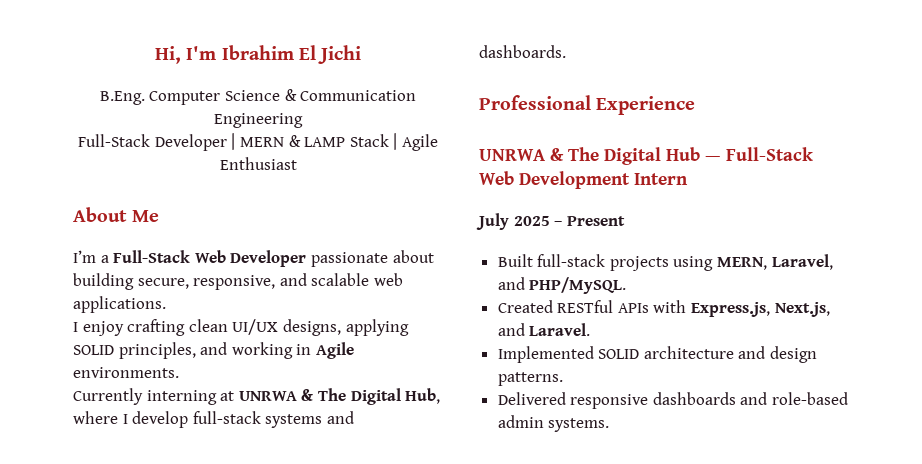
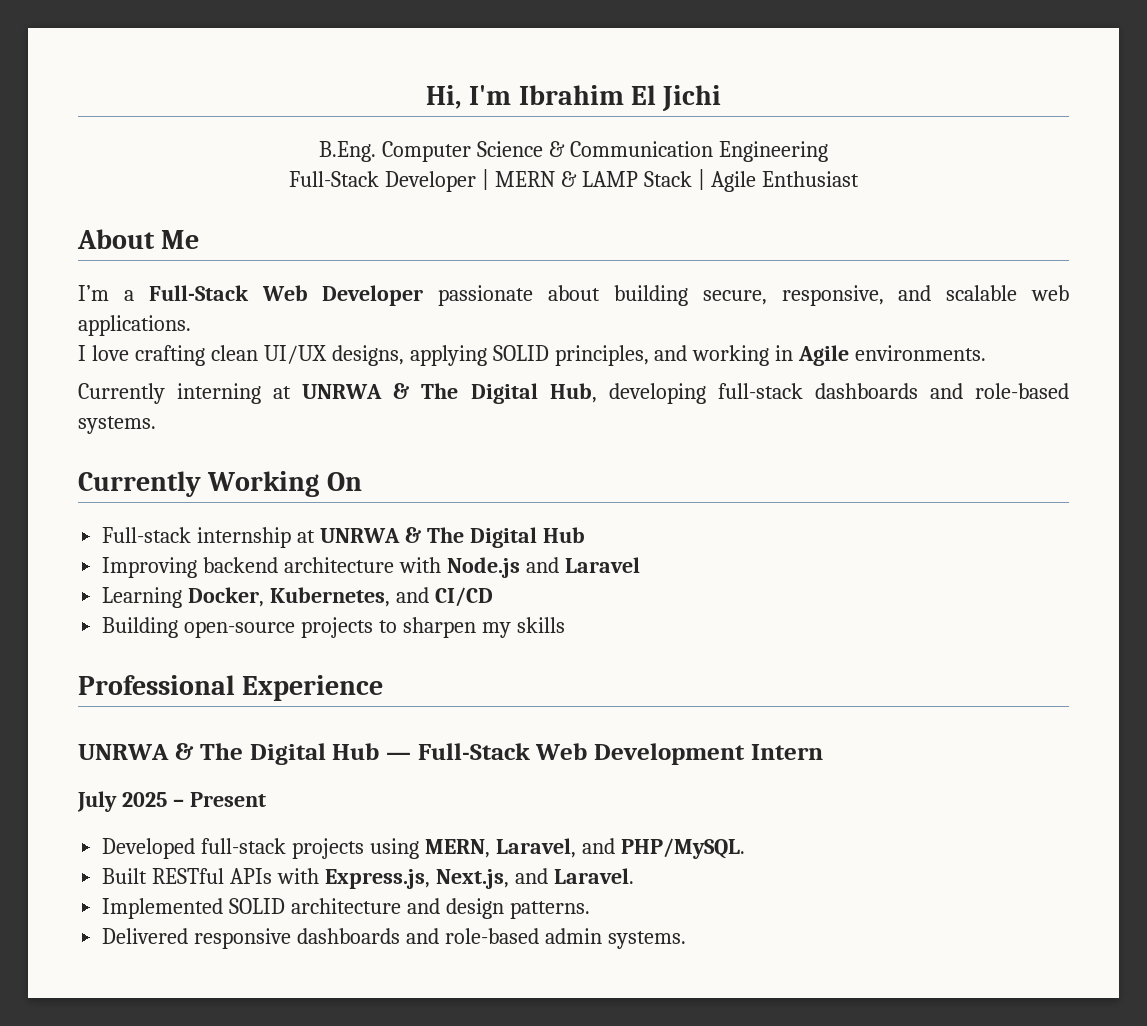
[82,321,124,336] enjoy -> [91,345,129,361] love
[73,411,354,428] [479,45,566,58] where I develop full-stack systems and dashboards. -> [608,383,1069,404] [78,416,156,434] [78,471,362,497] [102,527,585,548] [102,557,640,578] [102,587,493,608] [102,617,565,638] developing full-stack dashboards and role-based systems. // Currently Working On // Full-stack internship at UNRWA & The Digital Hub // Improving backend architecture with Node.js and Laravel // Learning Docker, Kubernetes, and CI/CD // Building open-source projects to sharpen my skills
[497,254,533,267] Built -> [102,838,196,859] Developed
[497,300,553,313] Created -> [102,868,148,884] Built

